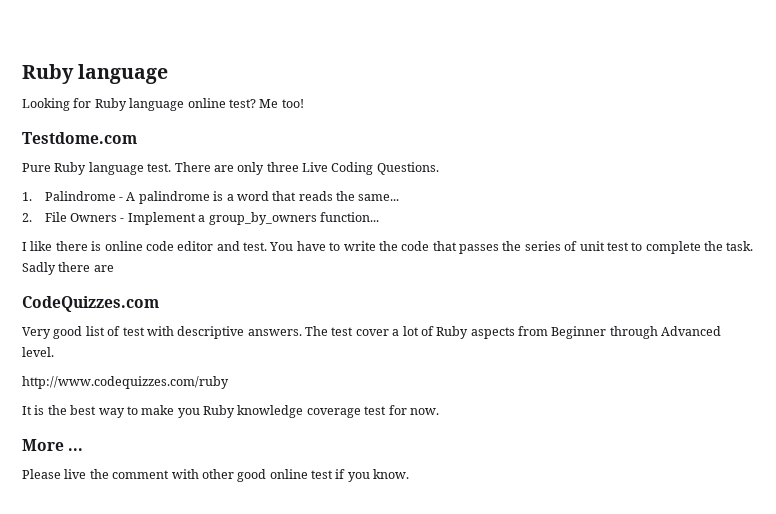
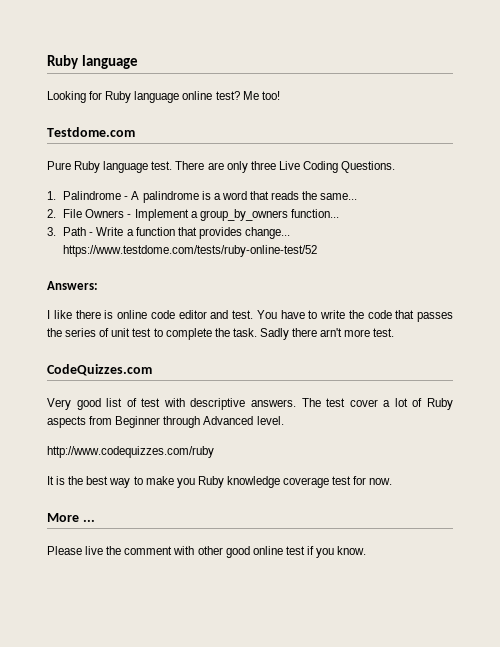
(379, 217) none -> [47,227,290,239] [63,245,318,257] [47,281,98,290] // 3. Path - Write a function that provides change... https://www.testdome.com/tests/ruby-online-test/52 // Answers:
[93,265,114,272] are -> [320,328,395,337] arn't more test.

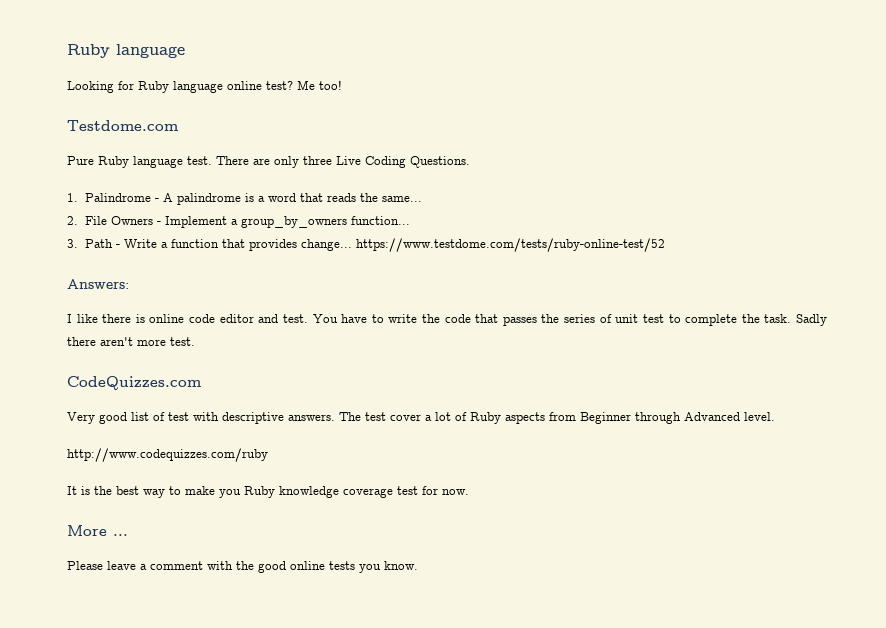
[320,328,343,337] arn't -> [100,337,133,346] aren't
[85,546,122,555] live the -> [107,561,147,570] leave a
[197,546,223,555] other -> [236,561,254,570] the
[285,546,314,555] test if -> [329,561,355,570] tests

